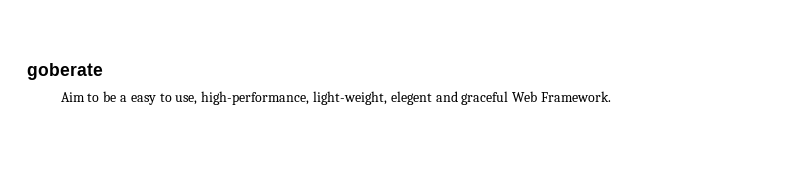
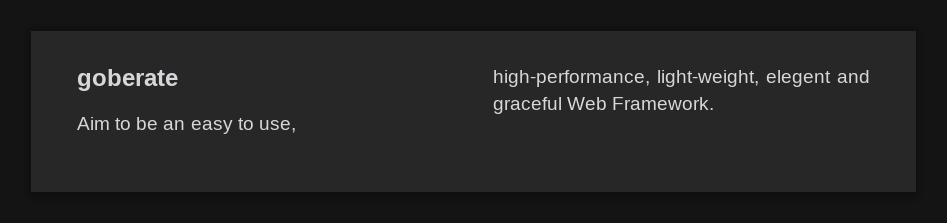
[120,95,128,102] a -> [163,120,186,130] an

